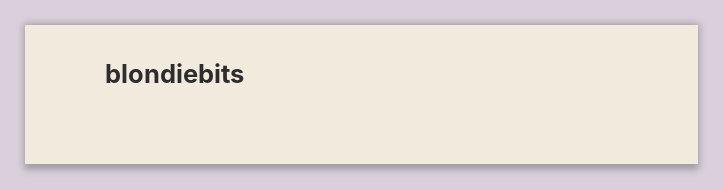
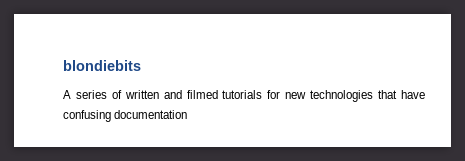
(244, 73) none -> [63,90,425,102] [63,110,188,122] // A series of written and filmed tutorials for new technologies that have confusing documentation

